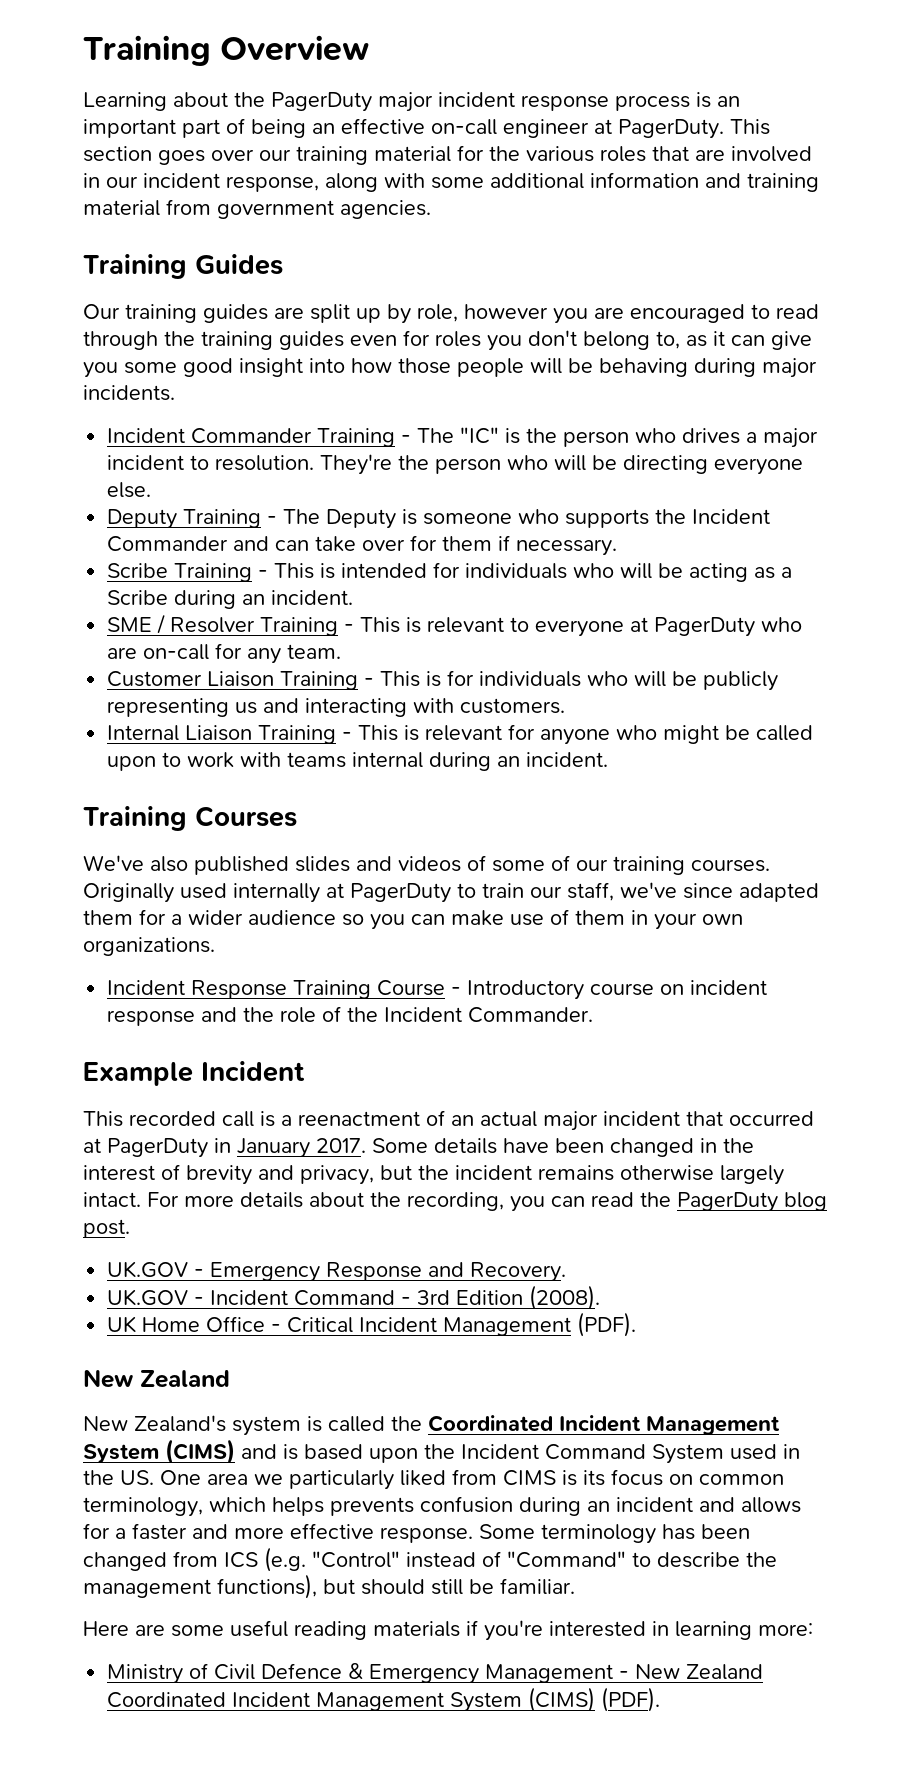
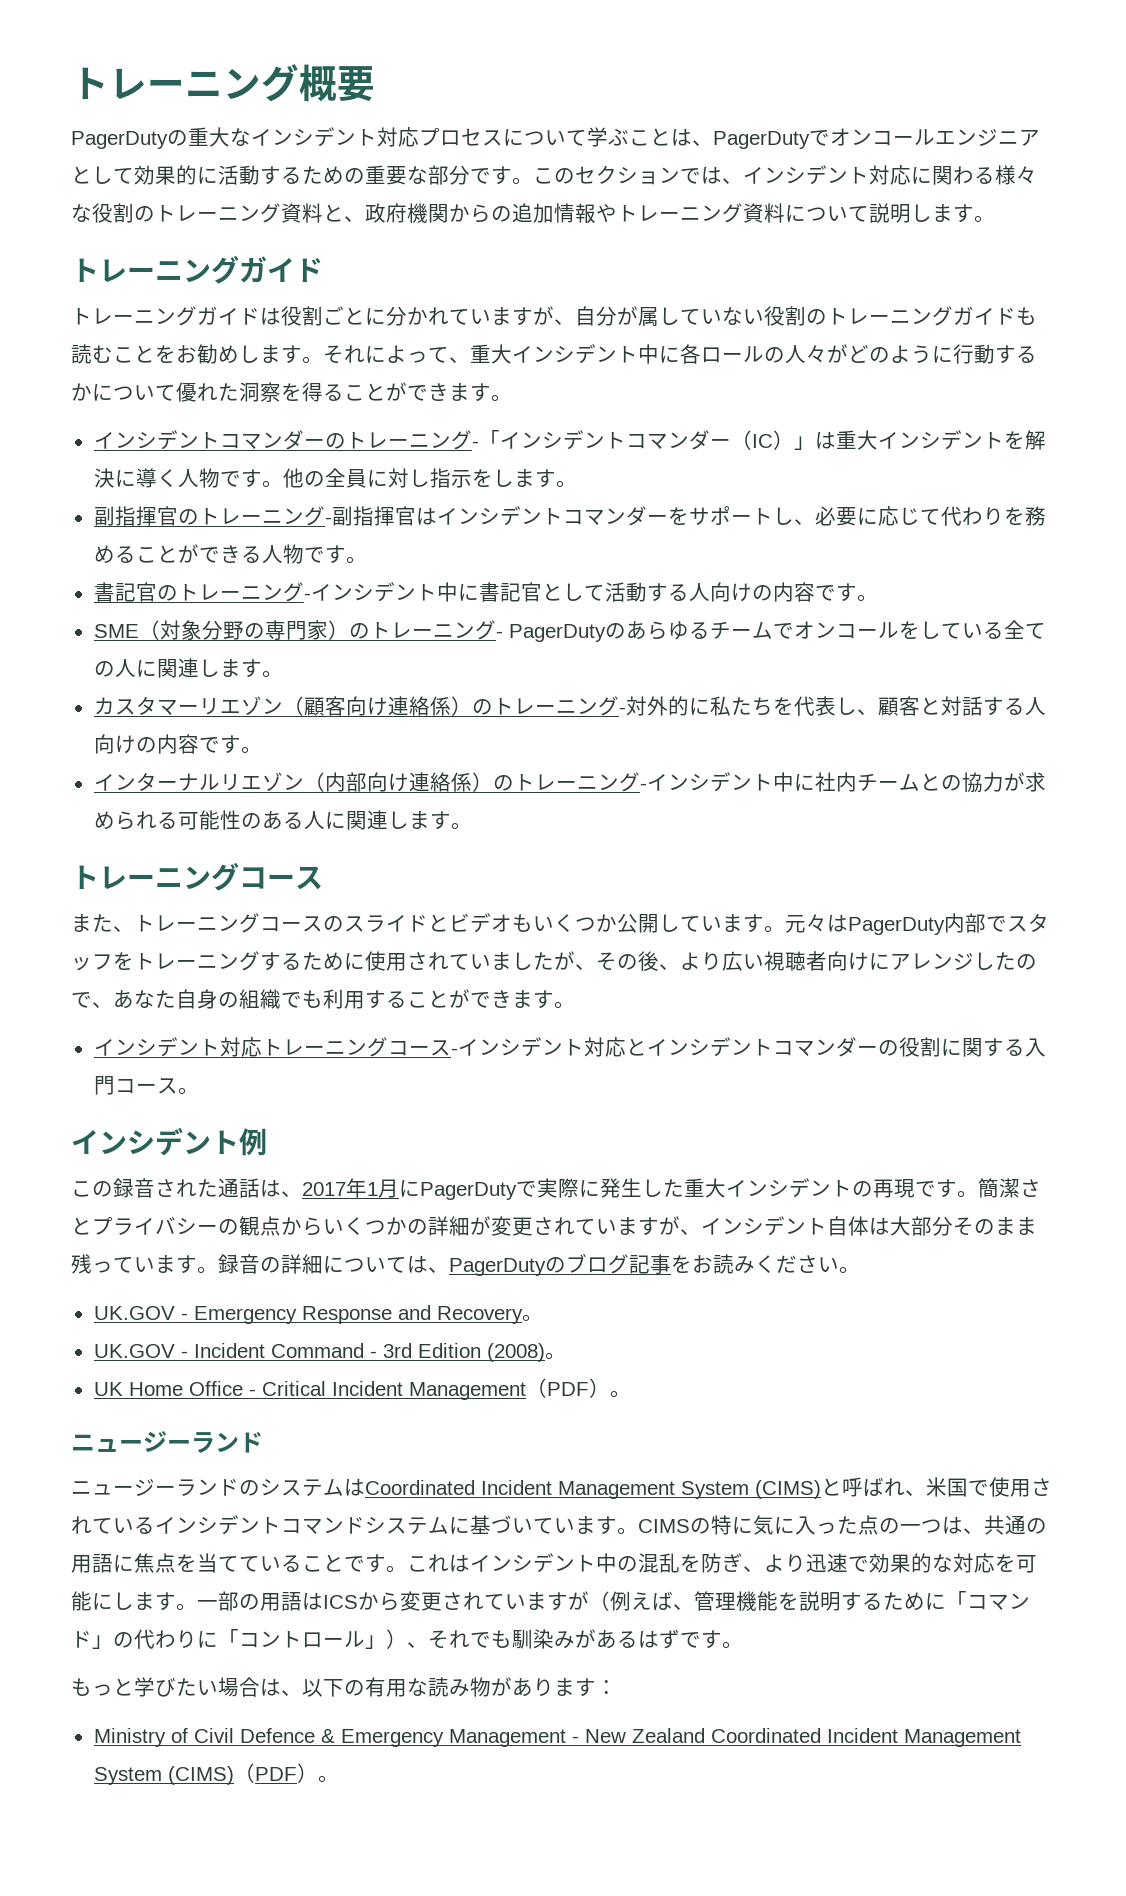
[83,35,370,66] [83,92,740,112] [83,118,770,139] [83,145,812,165] [83,172,819,192] [83,199,431,219] [83,254,283,279] [83,304,819,324] [83,330,812,351] [83,358,817,378] [83,385,175,401] [107,427,819,448] [107,454,804,475] [107,482,152,498] [107,509,771,529] [107,535,618,556] [107,562,793,582] [107,590,354,609] [107,614,803,637] [107,643,342,664] [107,670,779,691] [107,698,566,717] [107,724,814,745] [107,752,609,771] [83,806,297,831] [83,855,770,875] [83,882,819,903] [83,909,743,930] [83,937,215,956] [107,980,768,1000] [107,1006,594,1026] [83,1061,305,1086] [83,1110,814,1131] [83,1138,754,1158] [83,1164,784,1185] [83,1192,827,1212] [83,1219,130,1238] Training Overview // Learning about the PagerDuty major incident response process is an important part of being an effective on-call engineer at PagerDuty. This section goes over our training material for the various roles that are involved in our incident response, along with some additional information and training material from government agencies. // Training Guides // Our training guides are split up by role, however you are encouraged to read through the training guides even for roles you don't belong to, as it can give you some good insight into how those people will be behaving during major incidents. // Incident Commander Training - The "IC" is the person who drives a major incident to resolution. They're the person who will be directing everyone else. // Deputy Training - The Deputy is someone who supports the Incident Commander and can take over for them if necessary. // Scribe Training - This is intended for individuals who will be acting as a Scribe during an incident. // SME / Resolver Training - This is relevant to everyone at PagerDuty who are on-call for any team. // Customer Liaison Training - This is for individuals who will be publicly representing us and interacting with customers. // Internal Liaison Training - This is relevant for anyone who might be called upon to work with teams internal during an incident. // Training Courses // We've also published slides and videos of some of our training courses. Originally used internally at PagerDuty to train our staff, we've since adapted them for a wider audience so you can make use of them in your own organizations. // Incident Response Training Course - Introductory course on incident response and the role of the Incident Commander. // Example Incident // This recorded call is a reenactment of an actual major incident that occurred at PagerDuty in January 2017. Some details have been changed in the interest of brevity and privacy, but the incident remains otherwise largely intact. For more details about the recording, you can read the PagerDuty blog post. -> [71,64,375,102] [71,127,1040,149] [71,165,1037,185] [71,203,995,224] [71,255,323,284] [71,306,1037,327] [71,344,1037,364] [71,382,512,403] [93,430,1046,450] [93,468,577,488] [93,506,1046,526] [93,544,367,564] [93,582,878,602] [93,620,1046,642] [93,658,283,678] [93,696,1046,716] [93,734,262,754] [93,772,1046,793] [93,810,472,830] [71,862,323,891] [71,913,1049,935] [71,951,1037,971] [71,989,575,1009] [93,1037,1046,1057] [93,1076,199,1095] [71,1127,267,1156] [71,1178,1041,1200] [71,1216,1037,1236] [71,1253,860,1276] トレーニング概要 // PagerDutyの重大なインシデント対応プロセスについて学ぶことは、PagerDutyでオンコールエンジニアとして効果的に活動するための重要な部分です。このセクションでは、インシデント対応に関わる様々な役割のトレーニング資料と、政府機関からの追加情報やトレーニング資料について説明します。 // トレーニングガイド // トレーニングガイドは役割ごとに分かれていますが、自分が属していない役割のトレーニングガイドも読むことをお勧めします。それによって、重大インシデント中に各ロールの人々がどのように行動するかについて優れた洞察を得ることができます。 // インシデントコマンダーのトレーニング-「インシデントコマンダー（IC）」は重大インシデントを解決に導く人物です。他の全員に対し指示をします。 // 副指揮官のトレーニング-副指揮官はインシデントコマンダーをサポートし、必要に応じて代わりを務めることができる人物です。 // 書記官のトレーニング-インシデント中に書記官として活動する人向けの内容です。 // SME（対象分野の専門家）のトレーニング- PagerDutyのあらゆるチームでオンコールをしている全ての人に関連します。 // カスタマーリエゾン（顧客向け連絡係）のトレーニング-対外的に私たちを代表し、顧客と対話する人向けの内容です。 // インターナルリエゾン（内部向け連絡係）のトレーニング-インシデント中に社内チームとの協力が求められる可能性のある人に関連します。 // トレーニングコース // また、トレーニングコースのスライドとビデオもいくつか公開しています。元々はPagerDuty内部でスタッフをトレーニングするために使用されていましたが、その後、より広い視聴者向けにアレンジしたので、あなた自身の組織でも利用することができます。 // インシデント対応トレーニングコース-インシデント対応とインシデントコマンダーの役割に関する入門コース。 // インシデント例 // この録音された通話は、2017年1月にPagerDutyで実際に発生した重大インシデントの再現です。簡潔さとプライバシーの観点からいくつかの詳細が変更されていますが、インシデント自体は大部分そのまま残っています。録音の詳細については、PagerDutyのブログ記事をお読みください。
[470,1262,567,1282] Recovery. -> [436,1306,543,1324] Recovery。
[529,1285,601,1310] (2008). -> [486,1343,566,1362] (2008)。
[577,1312,637,1337] [83,1369,230,1388] [83,1415,780,1436] [83,1439,800,1464] [83,1469,784,1490] [83,1496,801,1517] [83,1523,750,1544] [83,1547,777,1572] [83,1574,575,1599] [83,1620,813,1641] (PDF). // New Zealand // New Zealand's system is called the Coordinated Incident Management System (CIMS) and is based upon the Incident Command System used in the US. One area we particularly liked from CIMS is its focus on common terminology, which helps prevents confusion during an incident and allows for a faster and more effective response. Some terminology has been changed from ICS (e.g. "Control" instead of "Command" to describe the management functions), but should still be familiar. // Here are some useful reading materials if you're interested in learning more: -> [525,1378,631,1398] [71,1431,263,1453] [71,1477,1052,1499] [71,1515,1047,1535] [71,1553,1037,1573] [71,1591,1030,1611] [71,1629,743,1649] [71,1677,617,1697] （PDF）。 // ニュージーランド // ニュージーランドのシステムはCoordinated Incident Management System (CIMS)と呼ばれ、米国で使用されているインシデントコマンドシステムに基づいています。CIMSの特に気に入った点の一つは、共通の用語に焦点を当てていることです。これはインシデント中の混乱を防ぎ、より迅速で効果的な対応を可能にします。一部の用語はICSから変更されていますが（例えば、管理機能を説明するために「コマンド」の代わりに「コントロール」）、それでも馴染みがあるはずです。 // もっと学びたい場合は、以下の有用な読み物があります：
[601,1687,661,1712] (PDF). -> [233,1763,339,1783] （PDF）。

